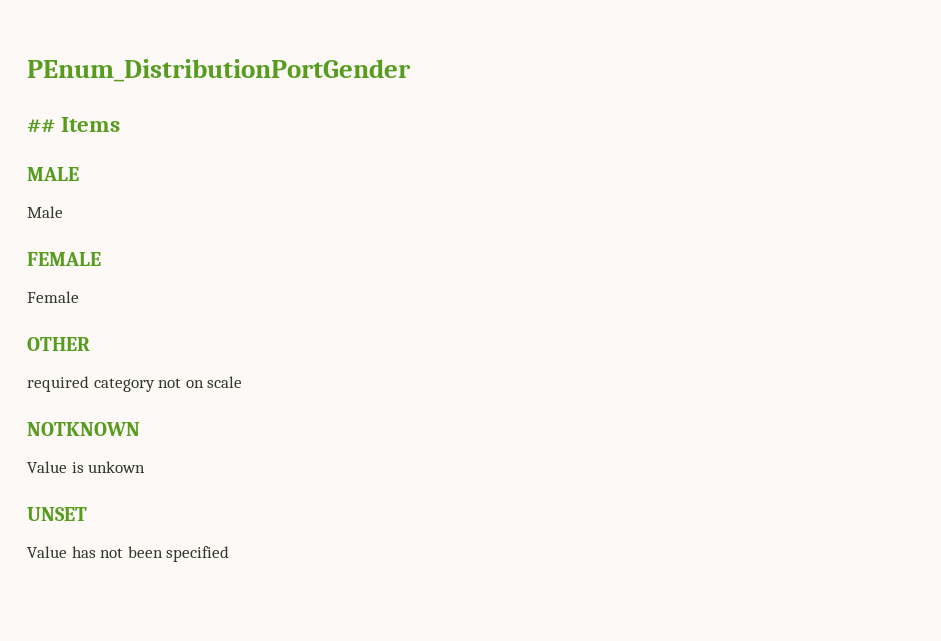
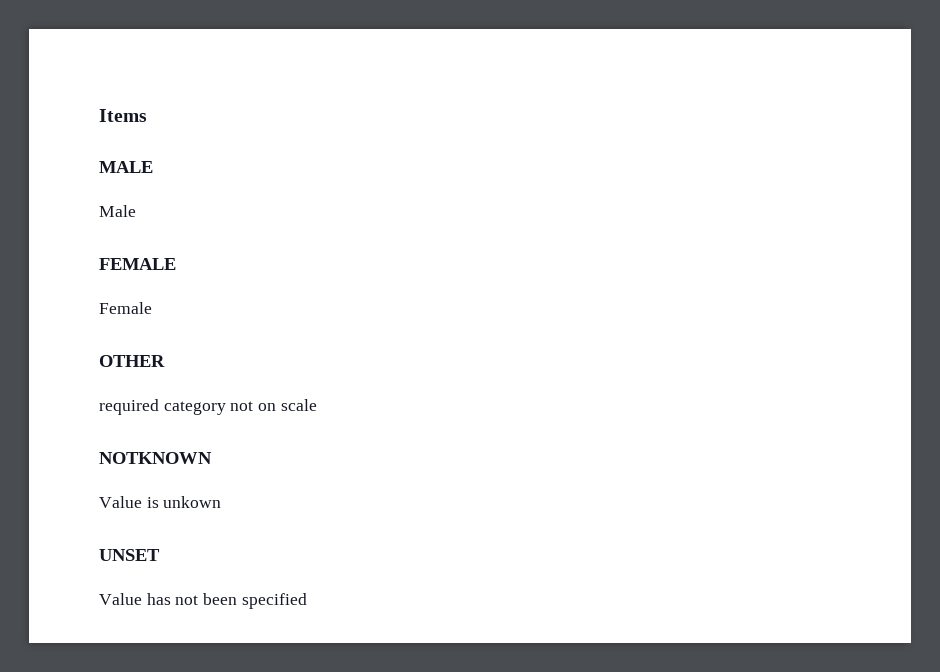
[27,59,411,82] [27,119,55,133] PEnum_DistributionPortGender // ## -> (99, 115) none

